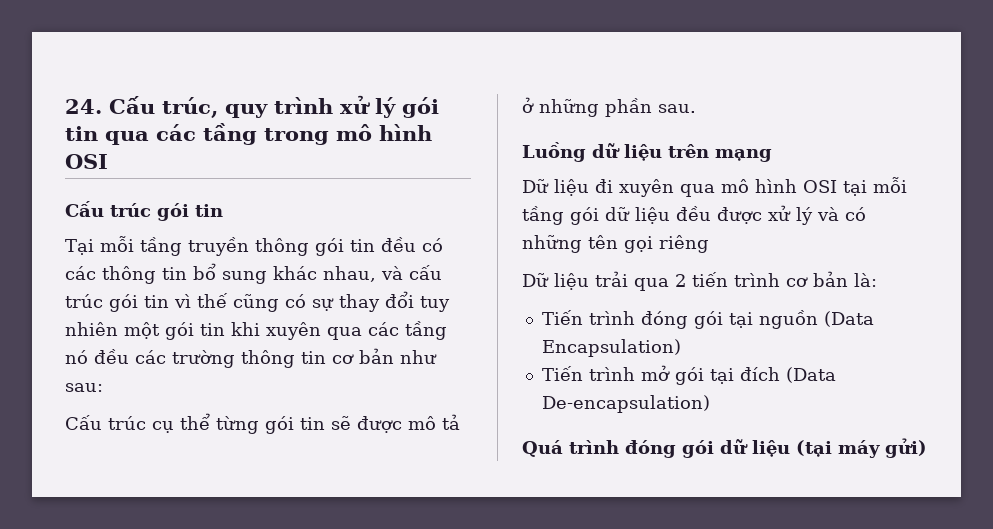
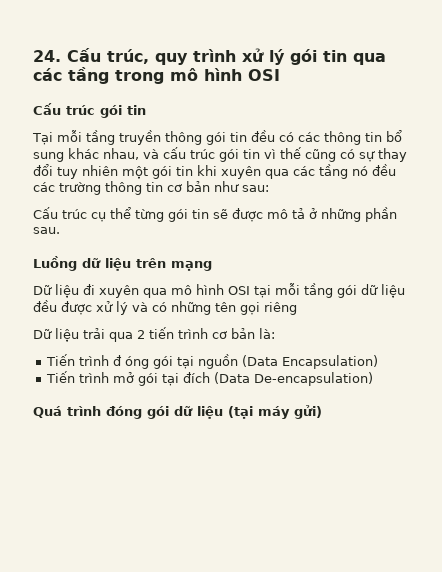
[640,311,688,329] đóng -> [112,355,149,369] đ óng

